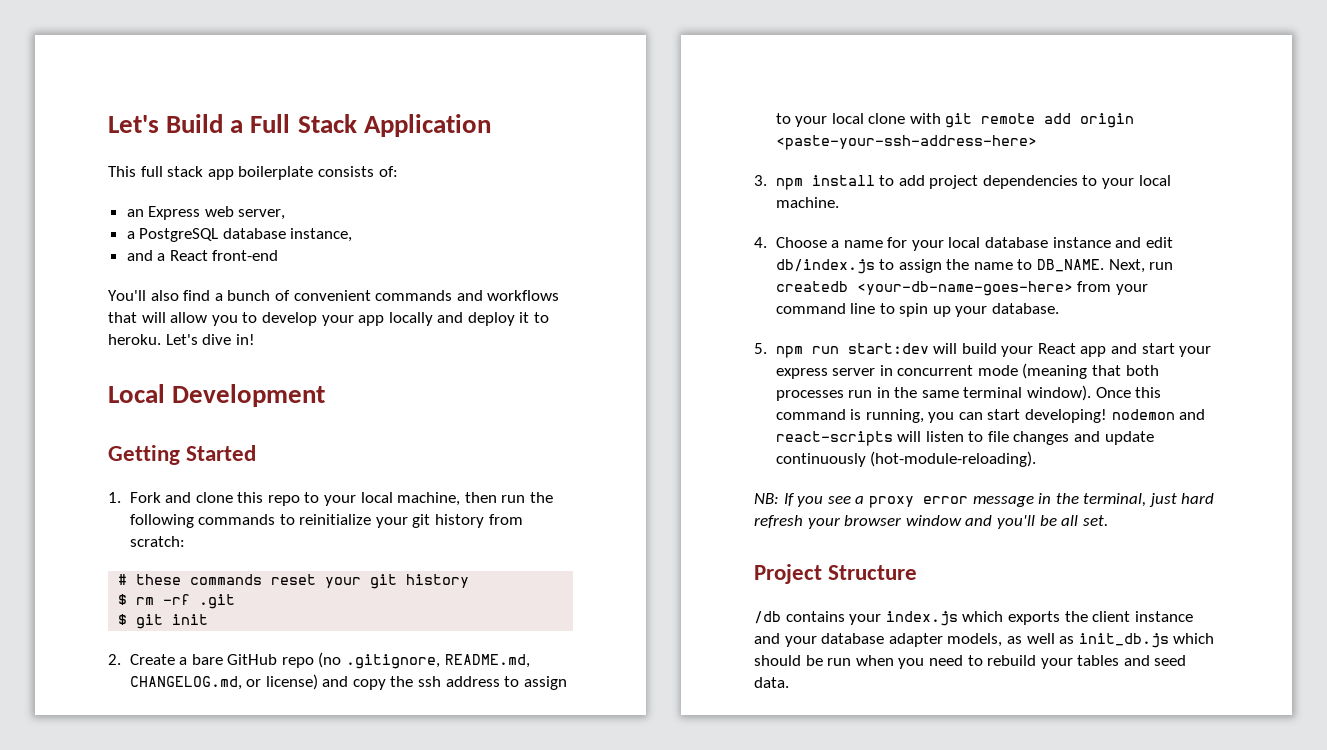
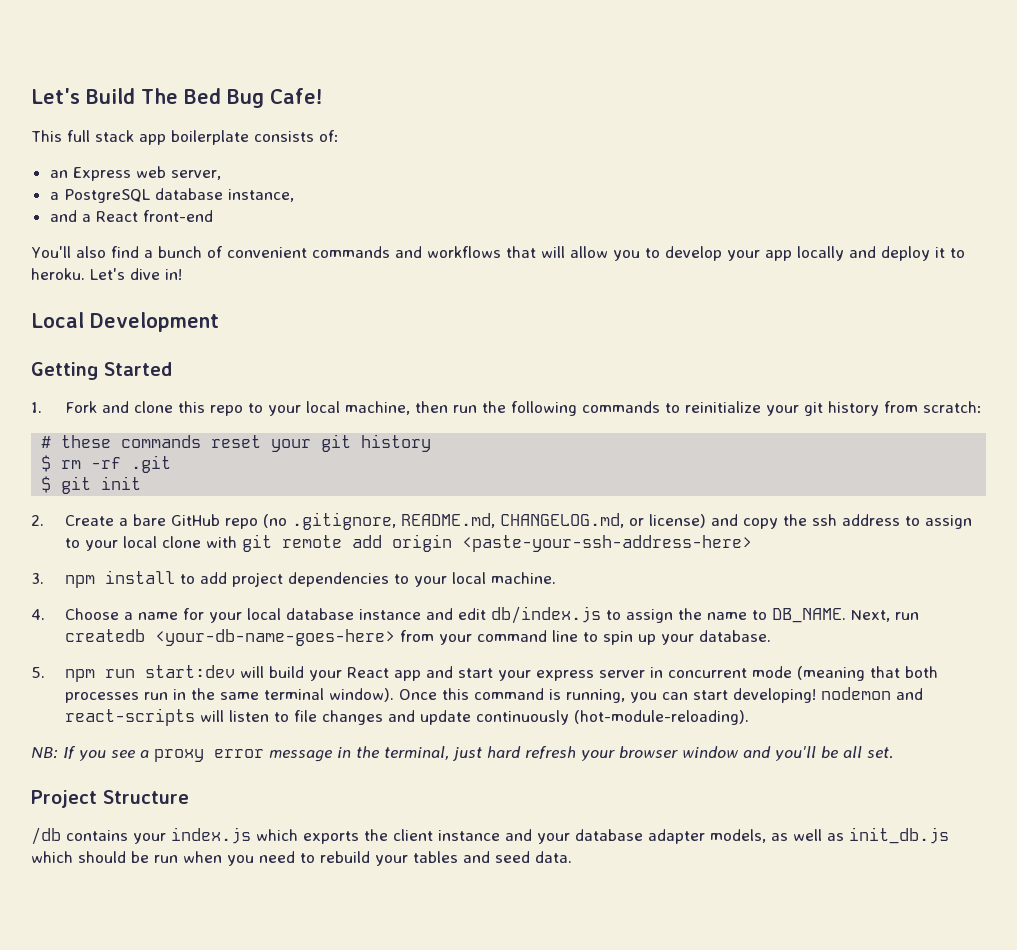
[230,114,491,137] a Full Stack Application -> [141,88,323,108] The Bed Bug Cafe!

